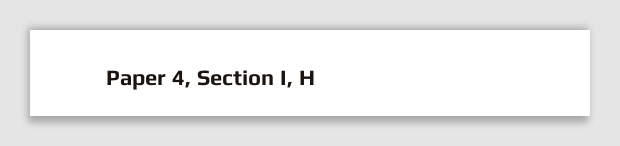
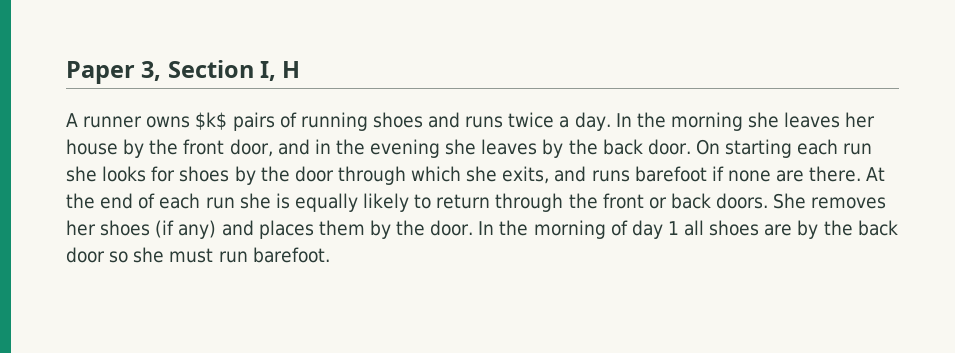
[171,70,191,88] 4, -> [141,61,162,81] 3,
(315, 77) none -> [66,112,876,131] [66,139,873,158] [66,166,886,185] [66,193,887,212] [66,220,898,239] [66,247,330,263] // A runner owns $k$ pairs of running shoes and runs twice a day. In the morning she leaves her house by the front door, and in the evening she leaves by the back door. On starting each run she looks for shoes by the door through which she exits, and runs barefoot if none are there. At the end of each run she is equally likely to return through the front or back doors. She removes her shoes (if any) and places them by the door. In the morning of day 1 all shoes are by the back door so she must run barefoot.

